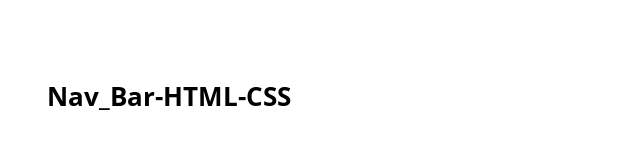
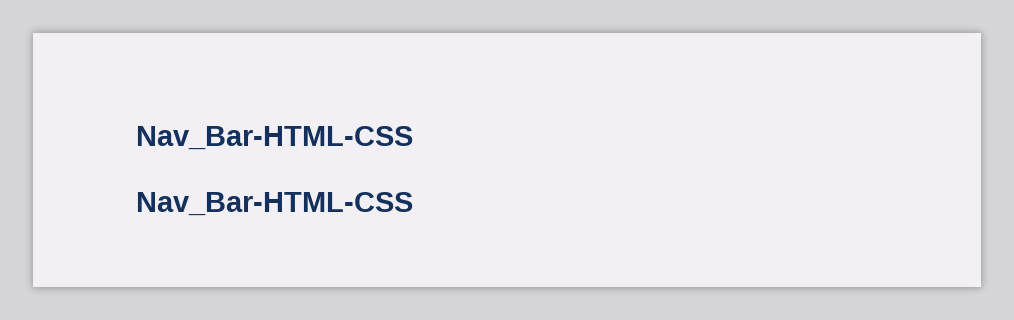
[47,87,291,110] Nav_Bar-HTML-CSS -> [136,126,413,150] [136,192,413,216] Nav_Bar-HTML-CSS // Nav_Bar-HTML-CSS

